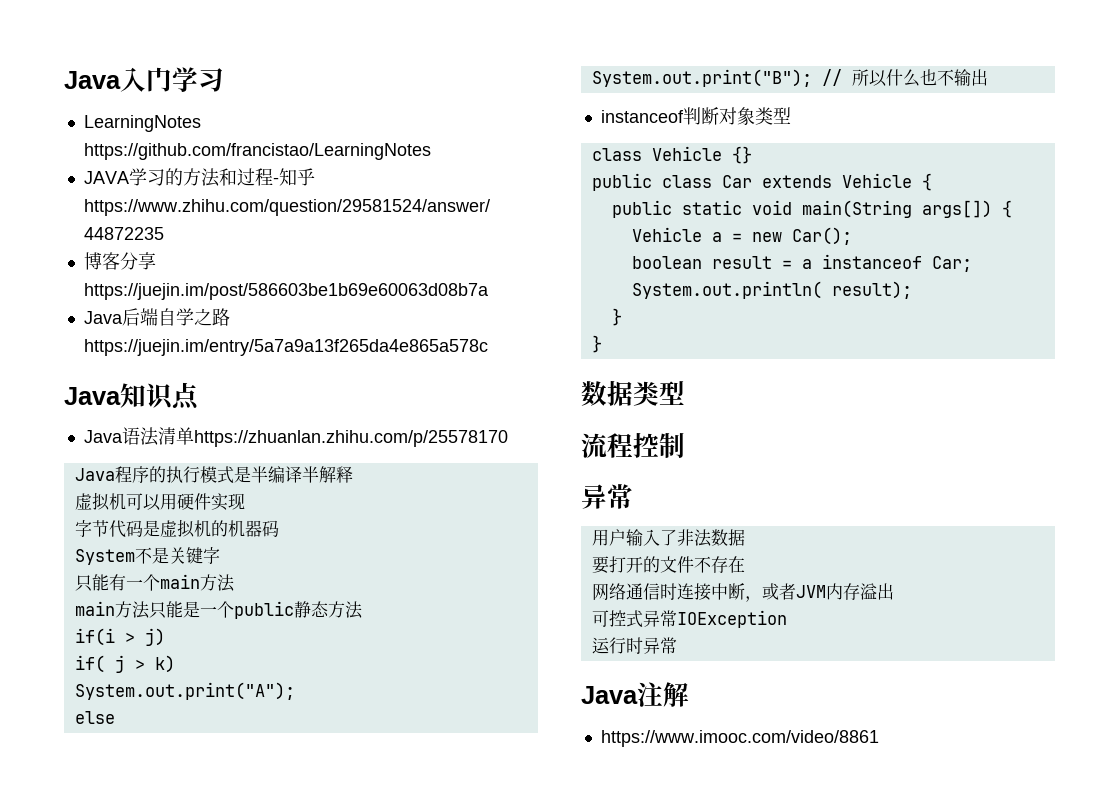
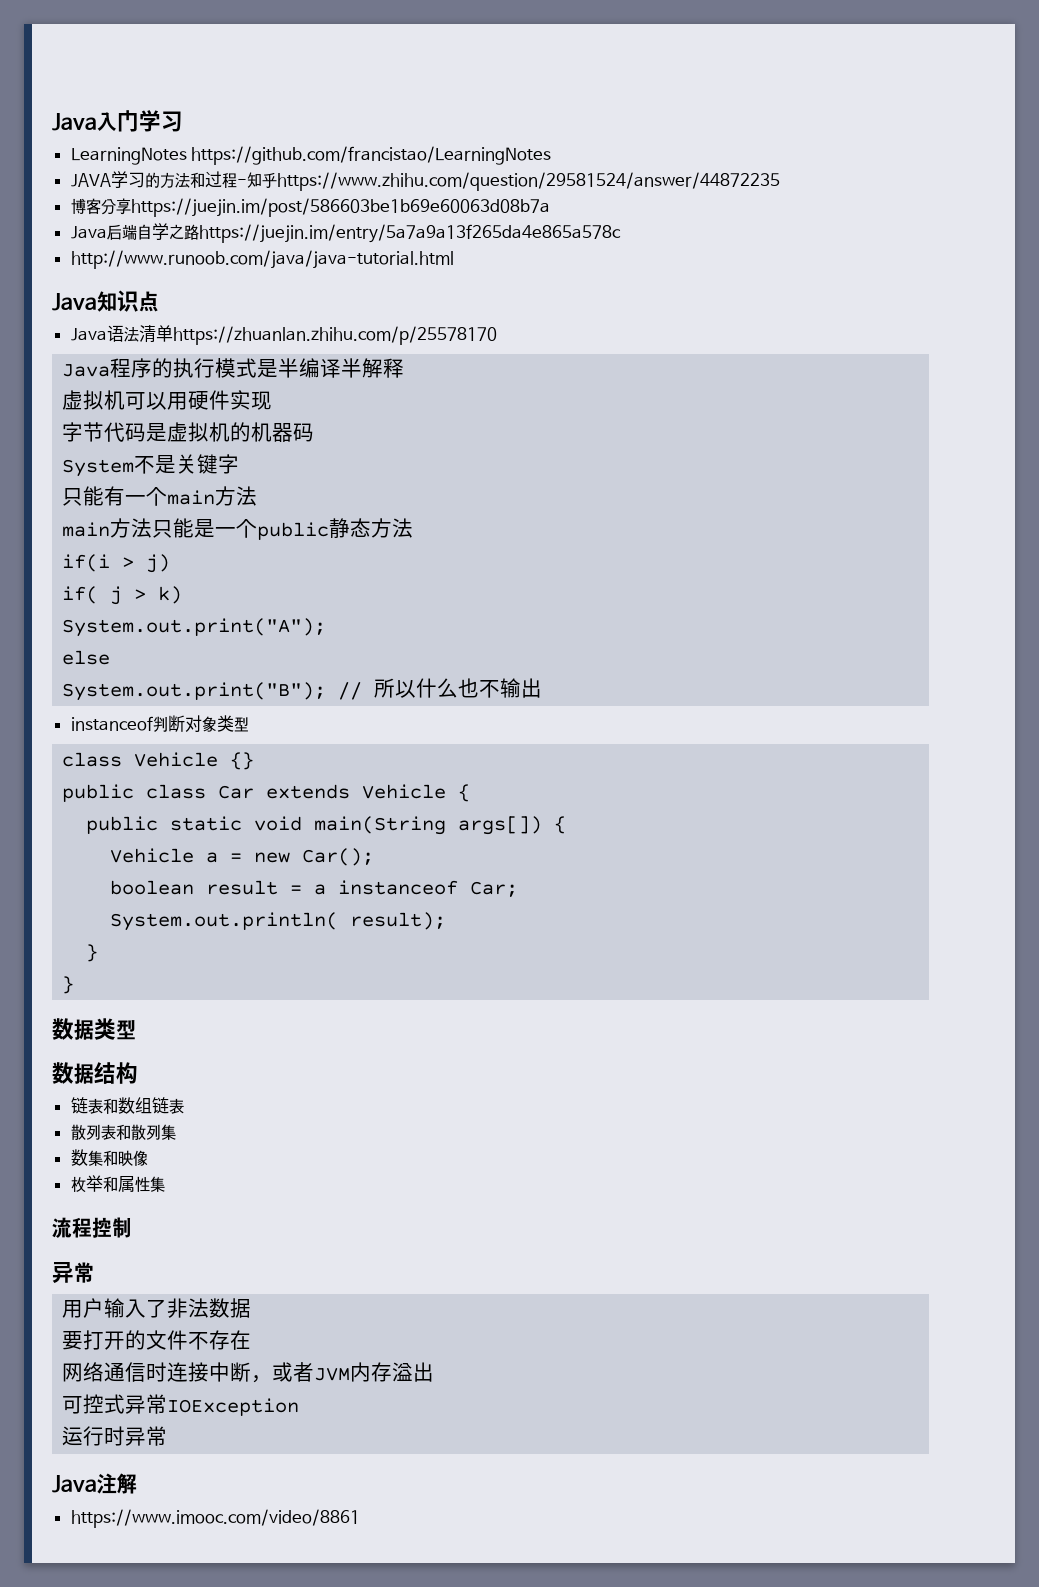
(488, 347) none -> [70,250,454,269] // http://www.runoob.com/java/java-tutorial.html
(685, 393) none -> [52,1062,138,1084] [70,1097,184,1114] [70,1124,176,1140] [70,1149,148,1167] [70,1175,165,1193] // 数据结构 // 链表和数组链表 // 散列表和散列集 // 数集和映像 // 枚举和属性集

